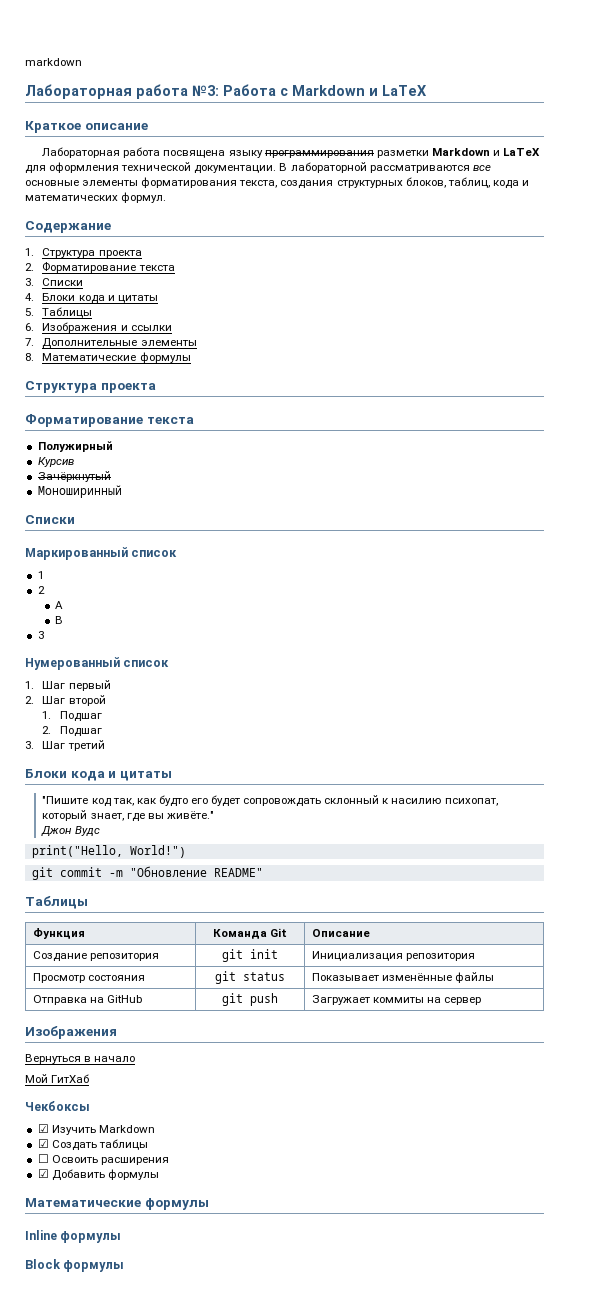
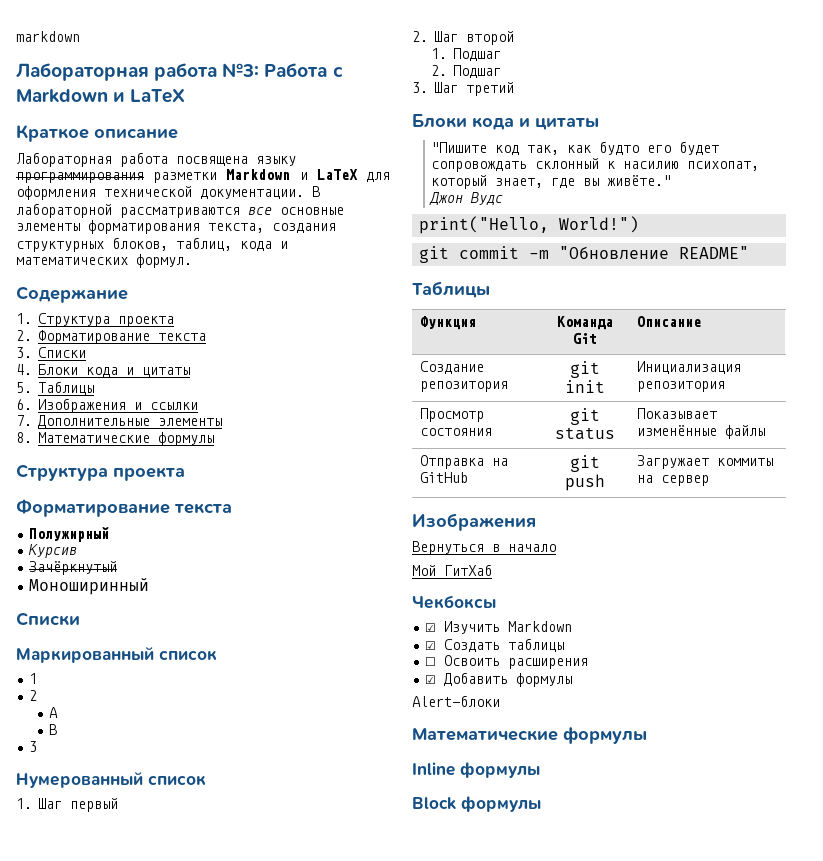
(159, 1174) none -> [412,695,500,707] // Alert-блоки

